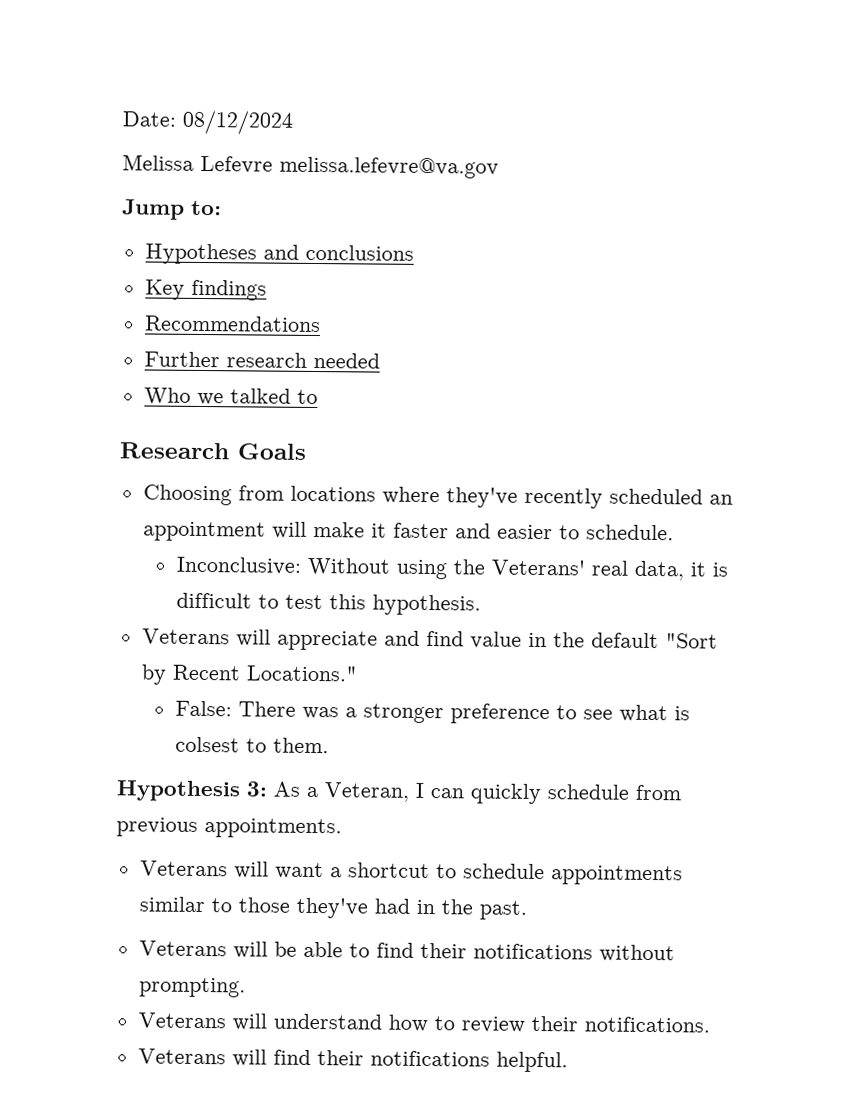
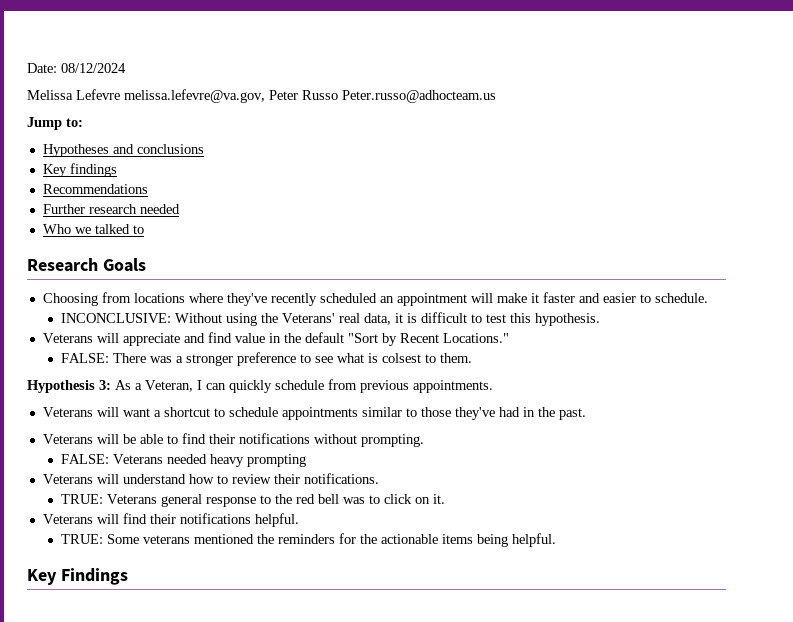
[279,156,499,179] melissa.lefevre@va.gov -> [124,89,496,103] melissa.lefevre@va.gov, Peter Russo Peter.russo@adhocteam.us
[175,556,302,575] Inconclusive: -> [61,313,172,323] INCONCLUSIVE:
[174,700,232,717] False: -> [61,353,110,363] FALSE:
(246, 987) none -> [61,454,307,467] // FALSE: Veterans needed heavy prompting
(710, 1024) none -> [61,494,446,507] // TRUE: Veterans general response to the red bell was to click on it.
(568, 1062) none -> [61,533,557,547] [27,568,128,585] // TRUE: Some veterans mentioned the reminders for the actionable items being helpful. // Key Findings

